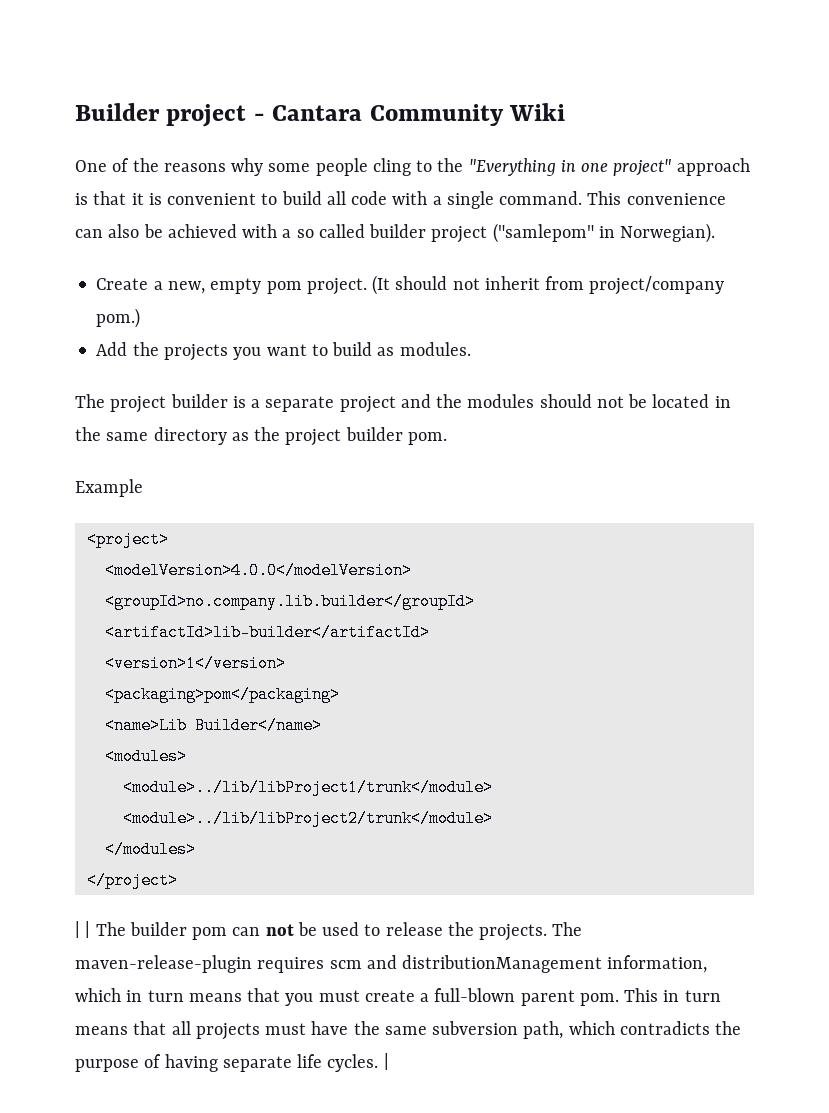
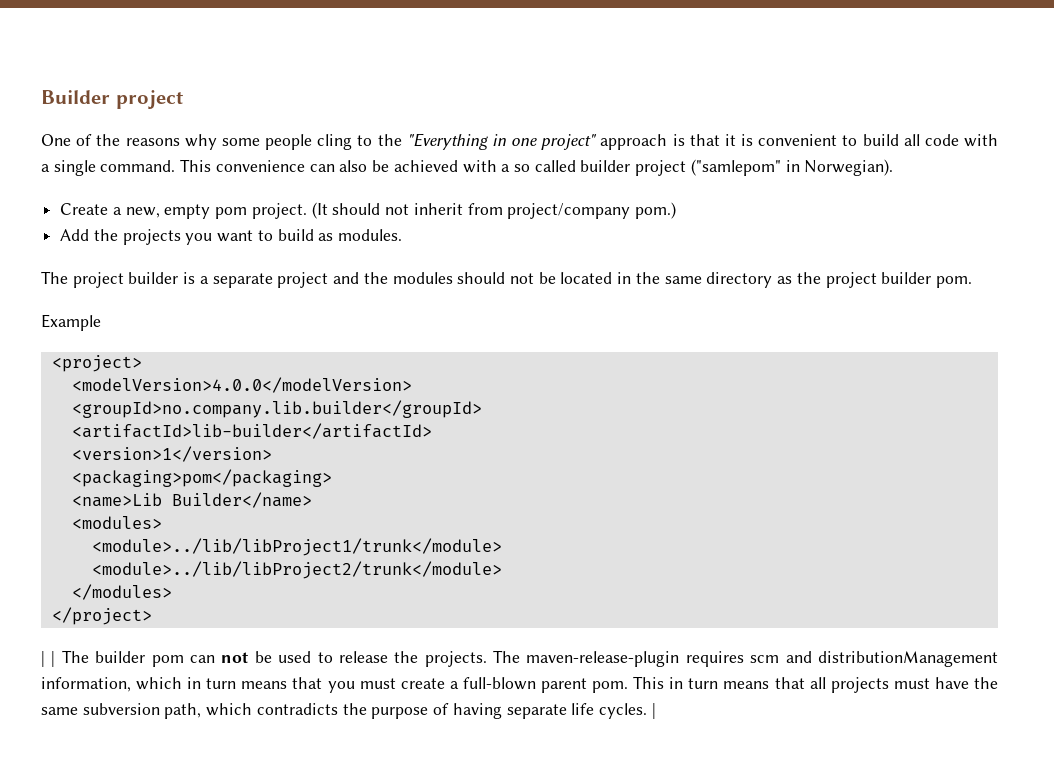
[253,103,566,126] - Cantara Community Wiki -> (183, 99) none

